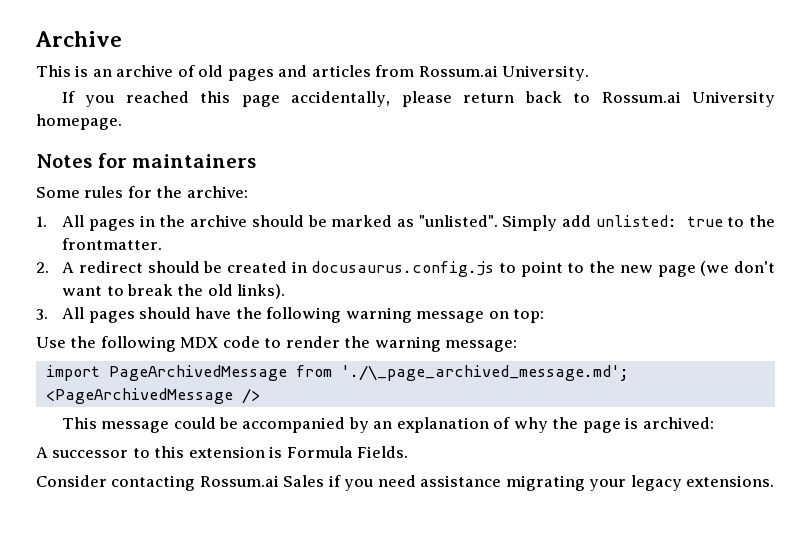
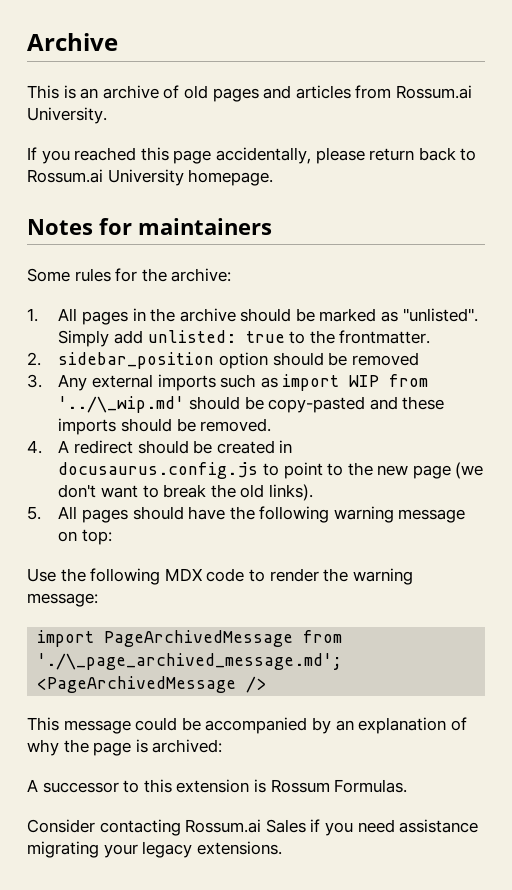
(49, 267) none -> [58,352,419,369] [27,374,429,391] [58,396,445,413] [58,418,272,435] [27,440,42,454] sidebar_position option should be removed // 3. Any external imports such as import WIP from '../\_wip.md' should be copy-pasted and these imports should be removed. // 4.
[36,309,48,320] 3. -> [27,506,41,520] 5.
[286,446,409,458] Formula Fields. -> [270,779,408,793] Rossum Formulas.

